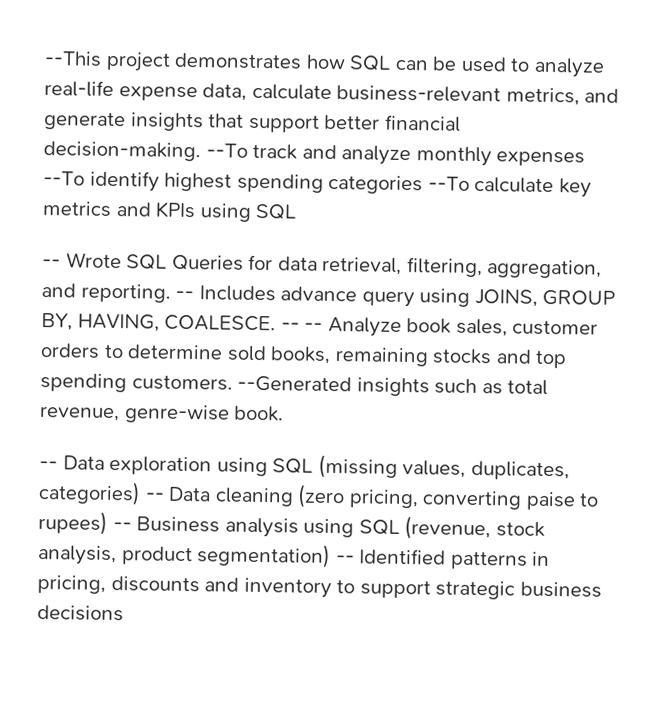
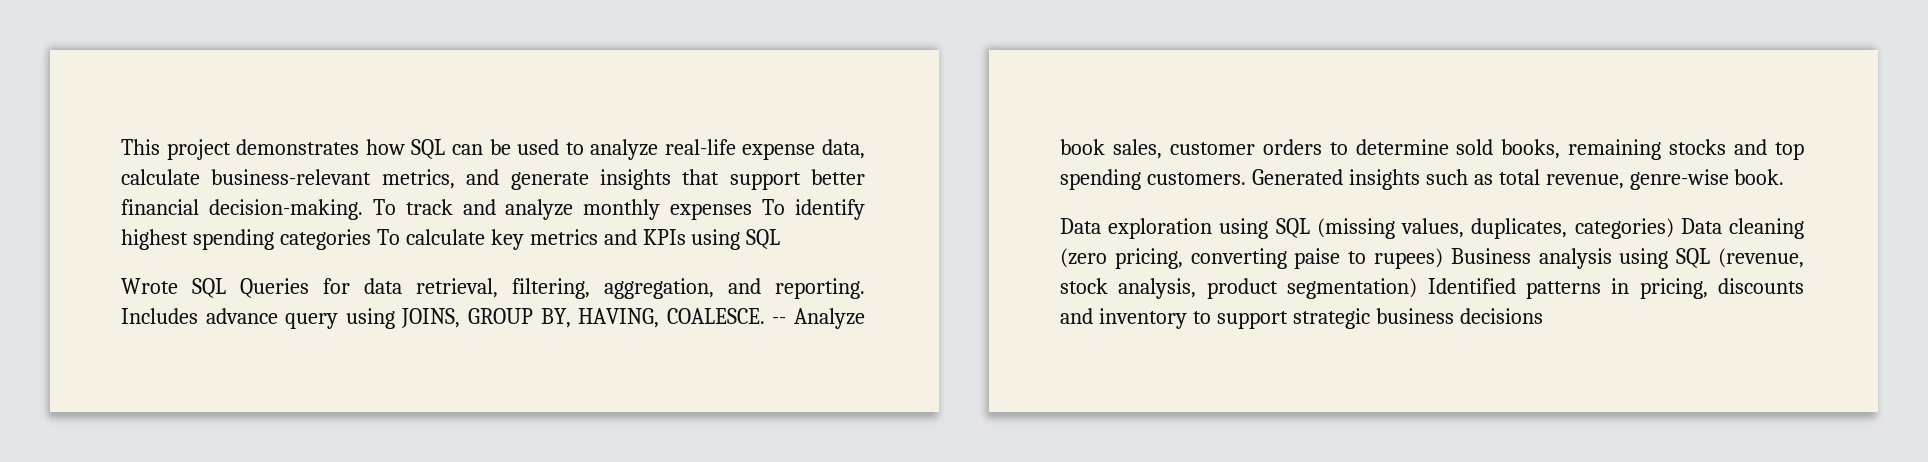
[44,51,102,67] --This -> [121,139,160,155] This
[205,143,248,158] --To -> [372,199,396,215] To
[43,171,85,186] --To -> [762,199,786,215] To
[427,176,470,191] --To -> [376,229,400,245] To
[42,259,61,268] -- -> (781, 239) none
[175,290,195,300] -- -> (865, 288) none
[304,322,324,331] -- -> (787, 320) none
[237,375,353,393] --Generated -> [1251,169,1343,185] Generated
[39,461,58,470] -- -> (1785, 177) none
[144,492,165,501] -- -> (1674, 228) none
[112,522,132,531] -- -> (1443, 258) none
[335,555,355,564] -- -> (1418, 288) none

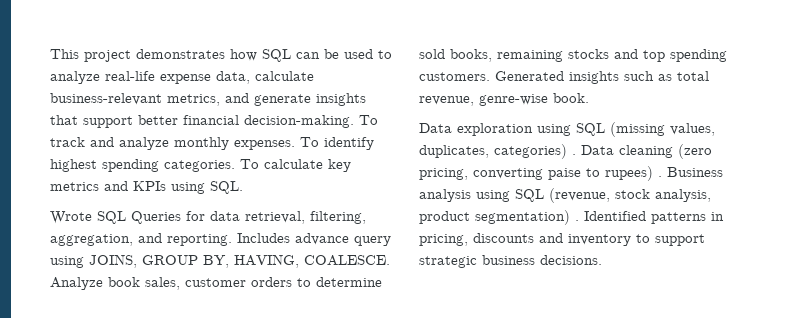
[670,203,753,220] expenses -> [234,140,295,150] expenses.
[279,229,371,250] categories -> [164,160,235,172] categories.
[746,229,781,249] SQL -> [210,181,243,194] SQL.
[772,317,787,324] -- -> (390, 260) none
(1674, 228) none -> [572,154,576,155] .
(1443, 258) none -> [658,176,662,177] .
(1418, 288) none -> [575,220,579,221] .
[1459,308,1543,324] decisions -> [540,255,602,265] decisions.

